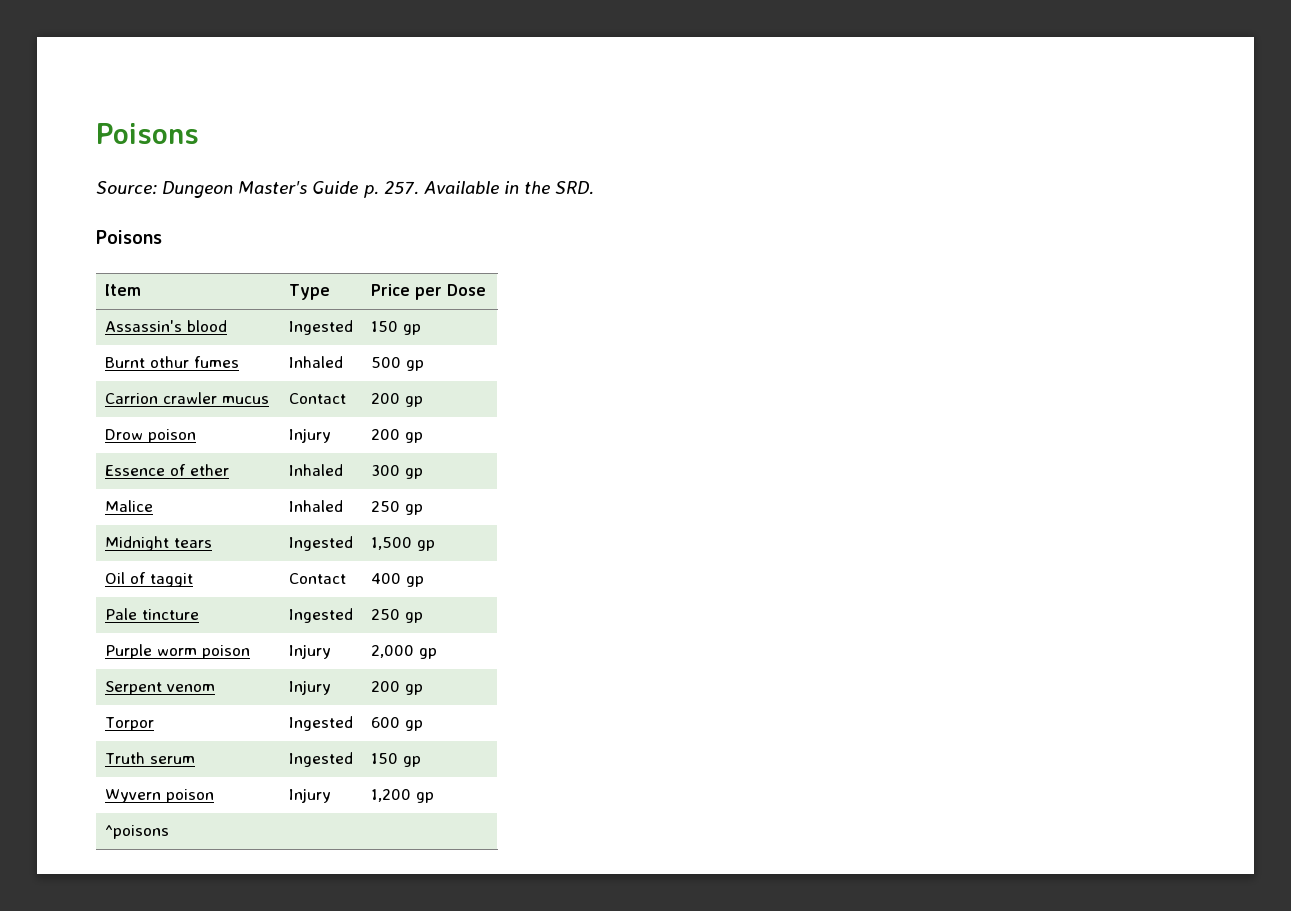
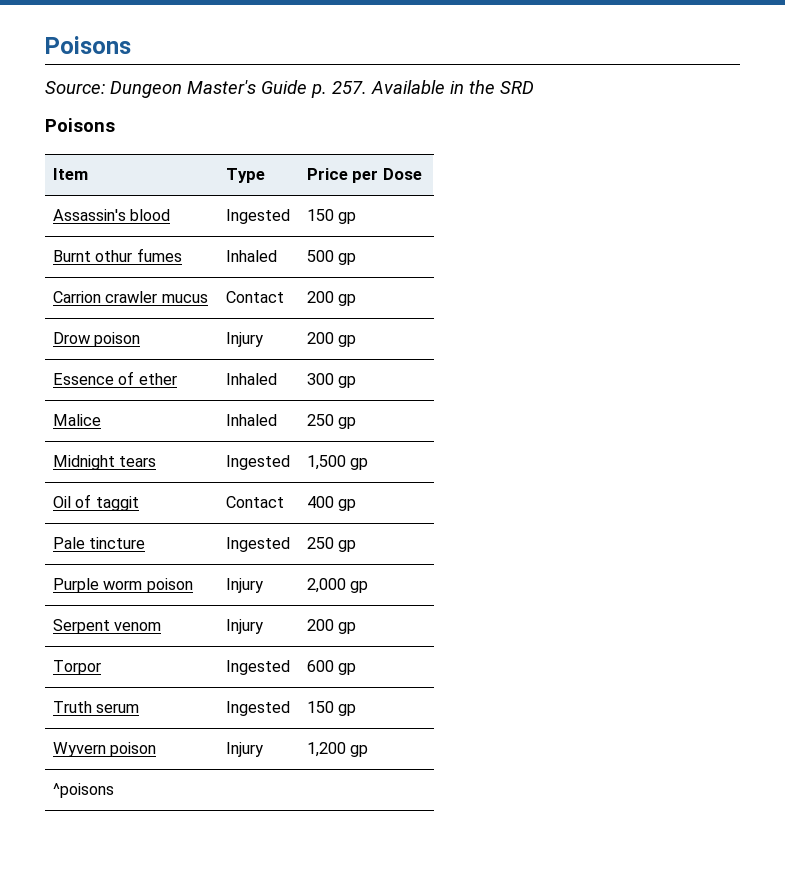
[555,181,595,195] SRD. -> [500,81,534,94] SRD

